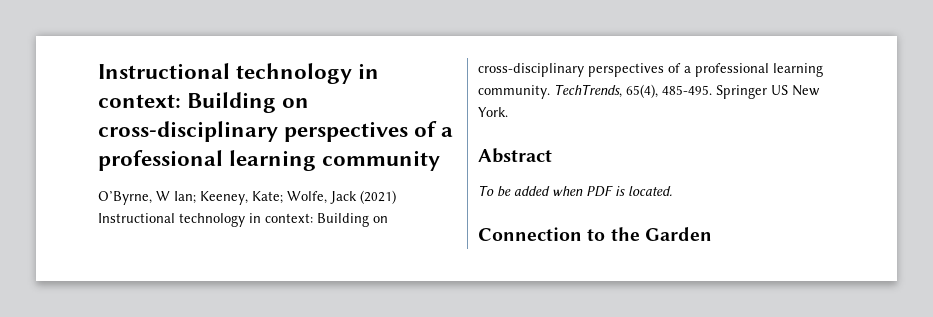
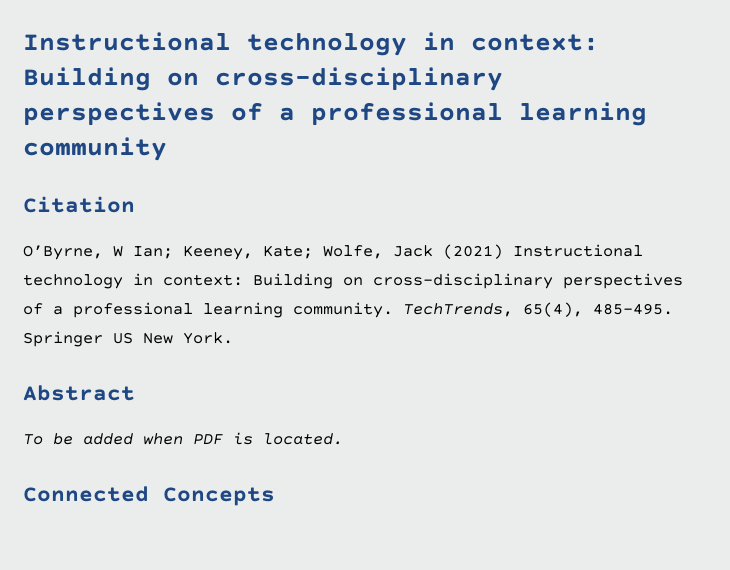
(441, 160) none -> [23,196,135,213] // Citation
[478,227,712,241] Connection to the Garden -> [23,486,275,506] Connected Concepts

